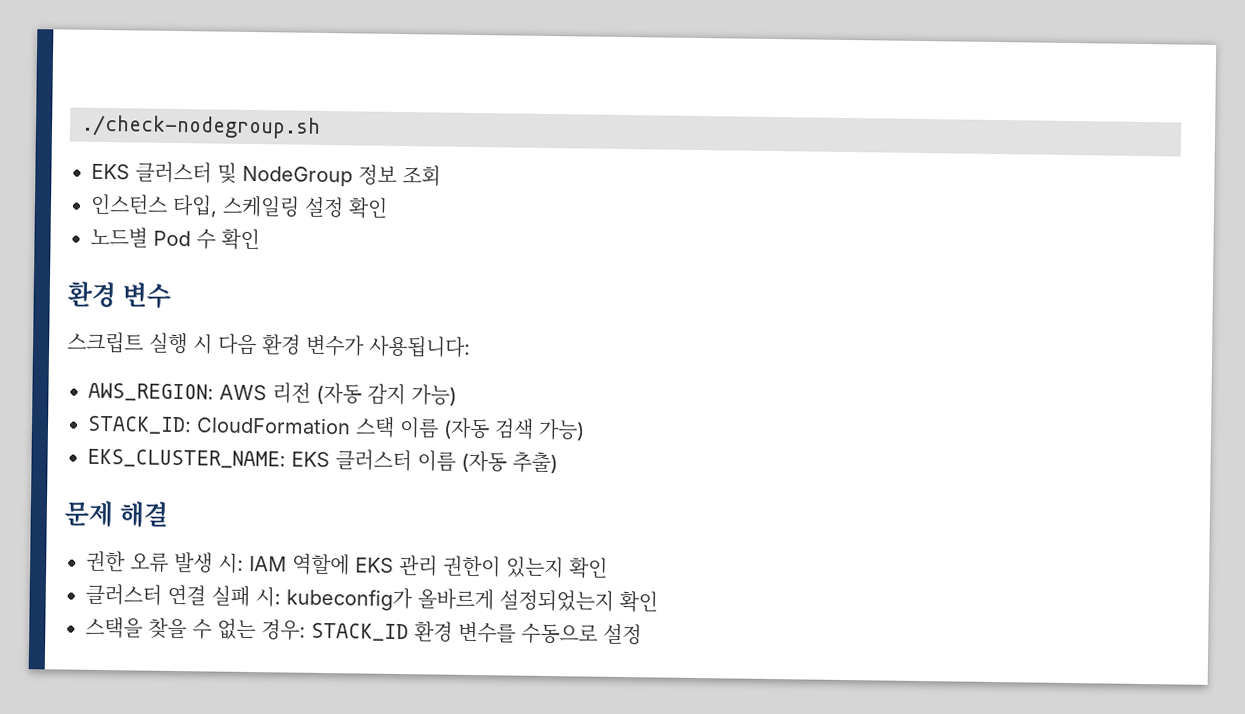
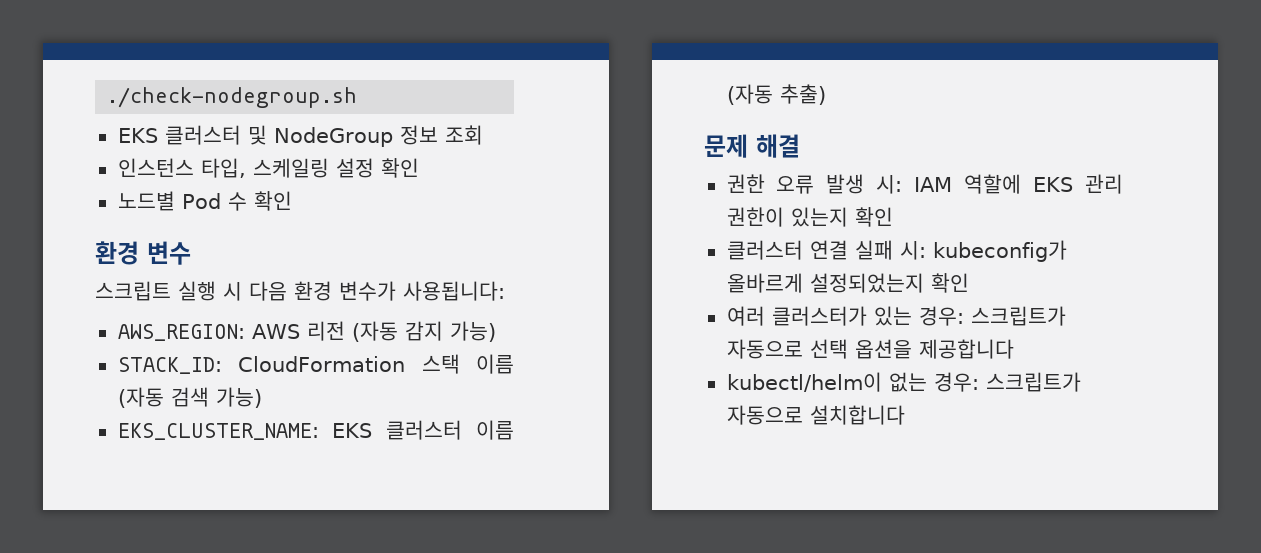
[85,616,642,645] 스택을 찾을 수 없는 경우: STACK_ID 환경 변수를 수동으로 설정 -> [726,306,1066,326] [726,339,1014,359] [726,372,1081,392] [726,405,905,425] 여러 클러스터가 있는 경우: 스크립트가 자동으로 선택 옵션을 제공합니다 // kubectl/helm이 없는 경우: 스크립트가 자동으로 설치합니다

